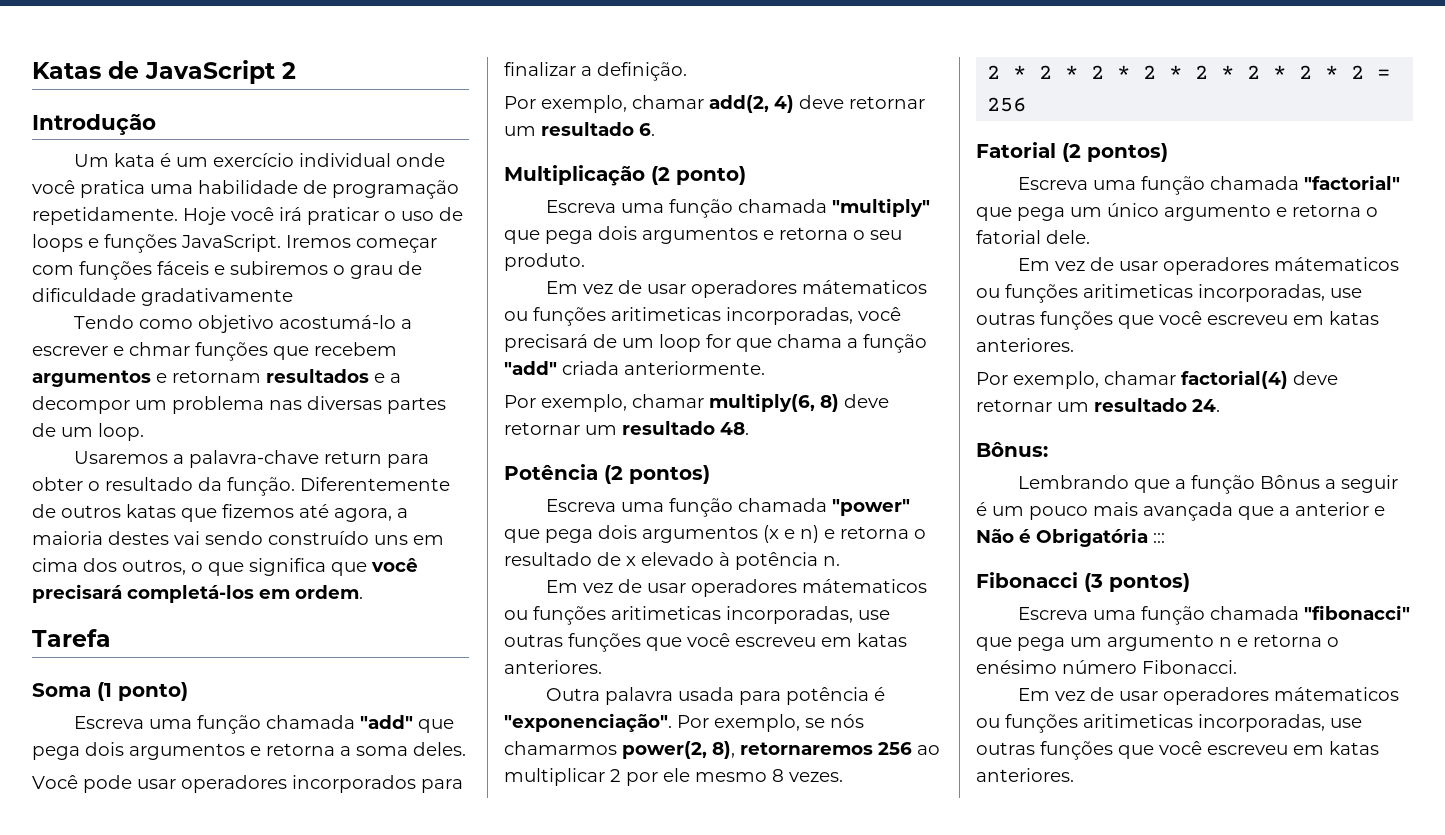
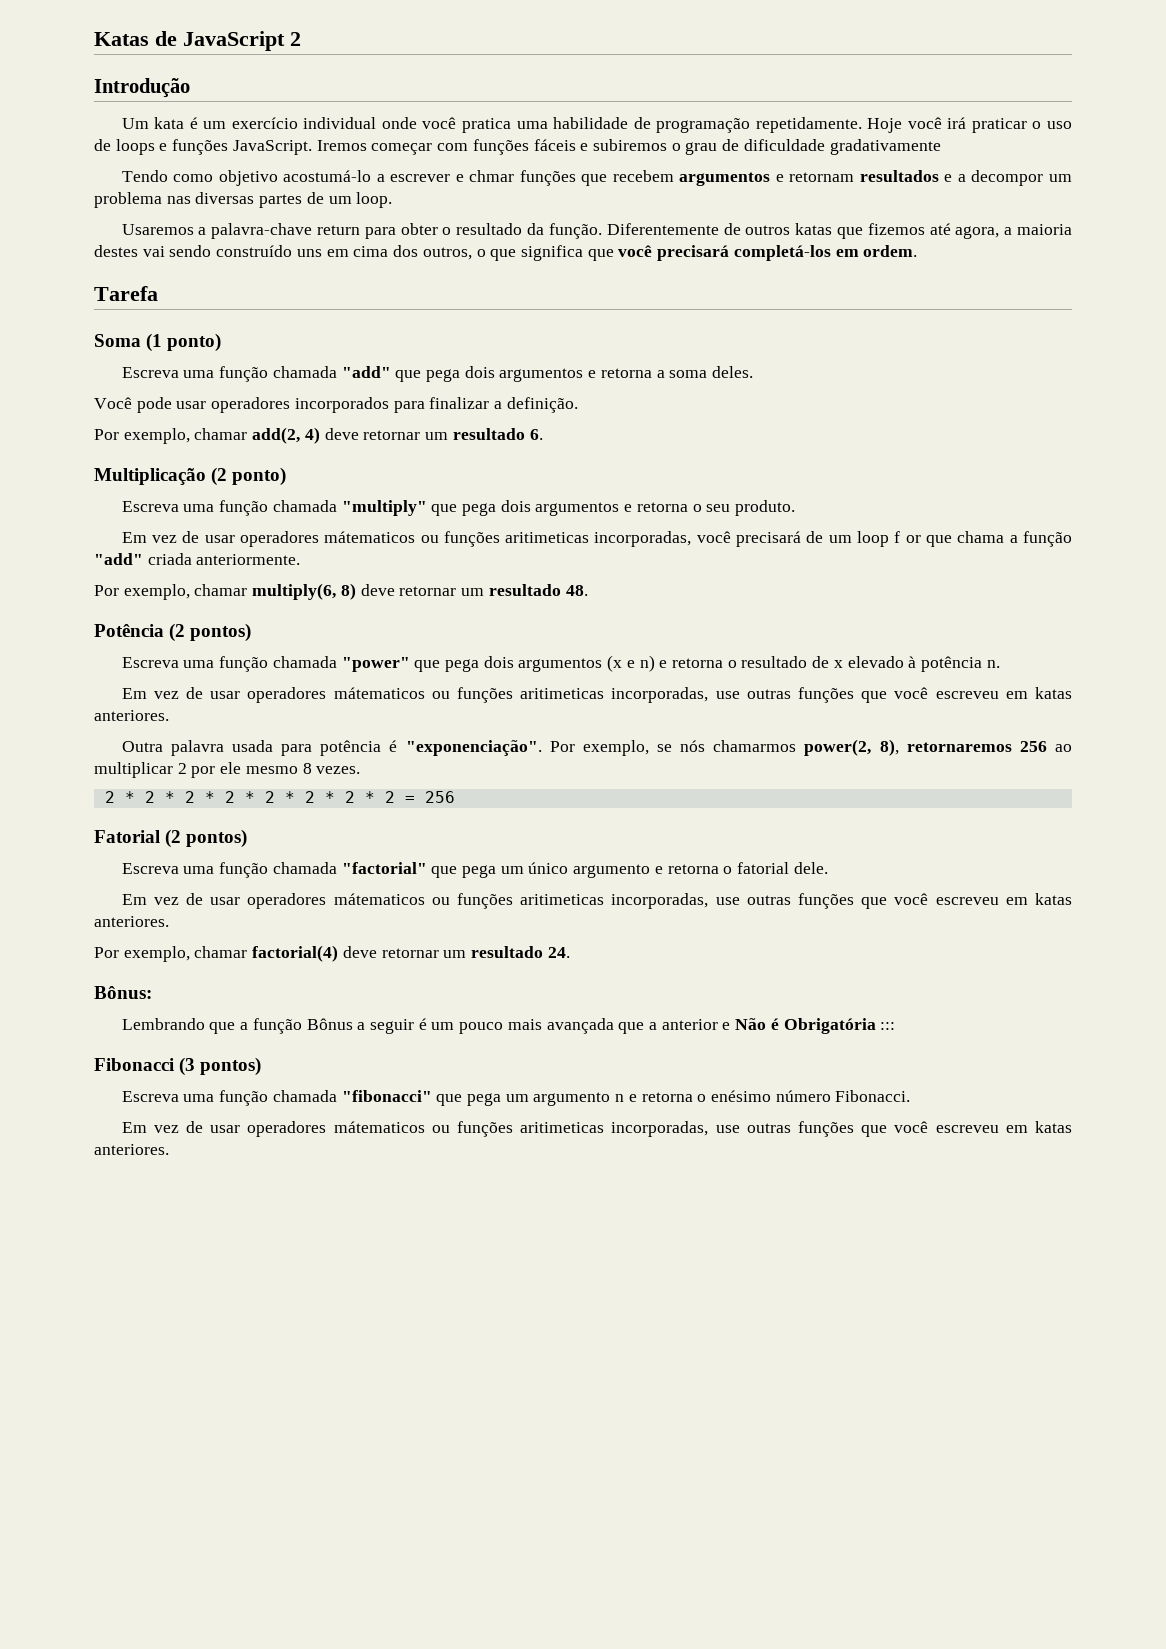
[706,334,731,348] for -> [894,531,921,543] f or

